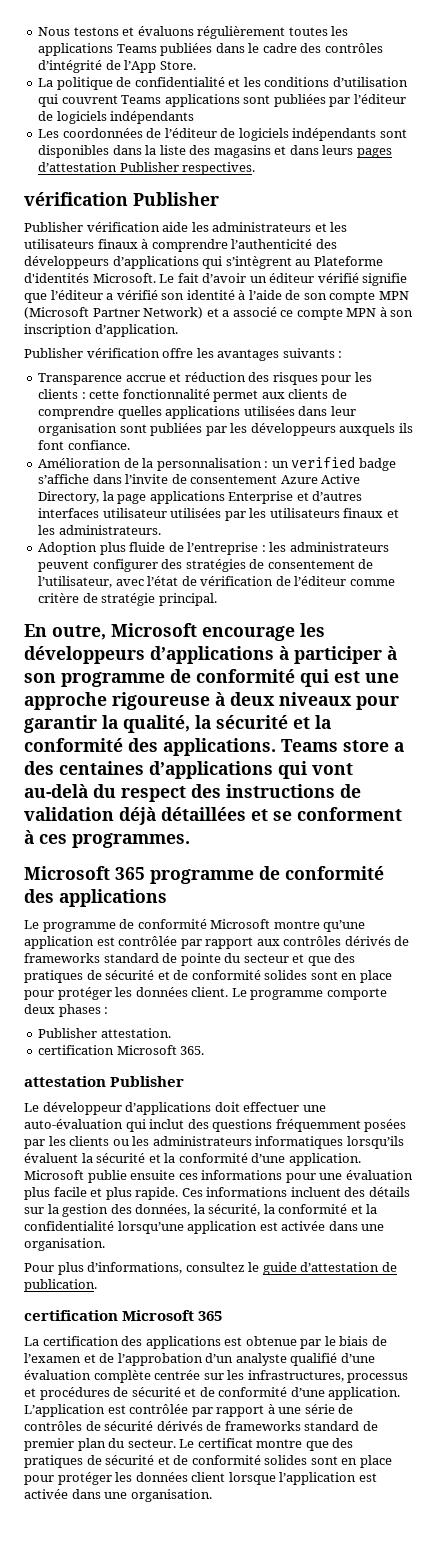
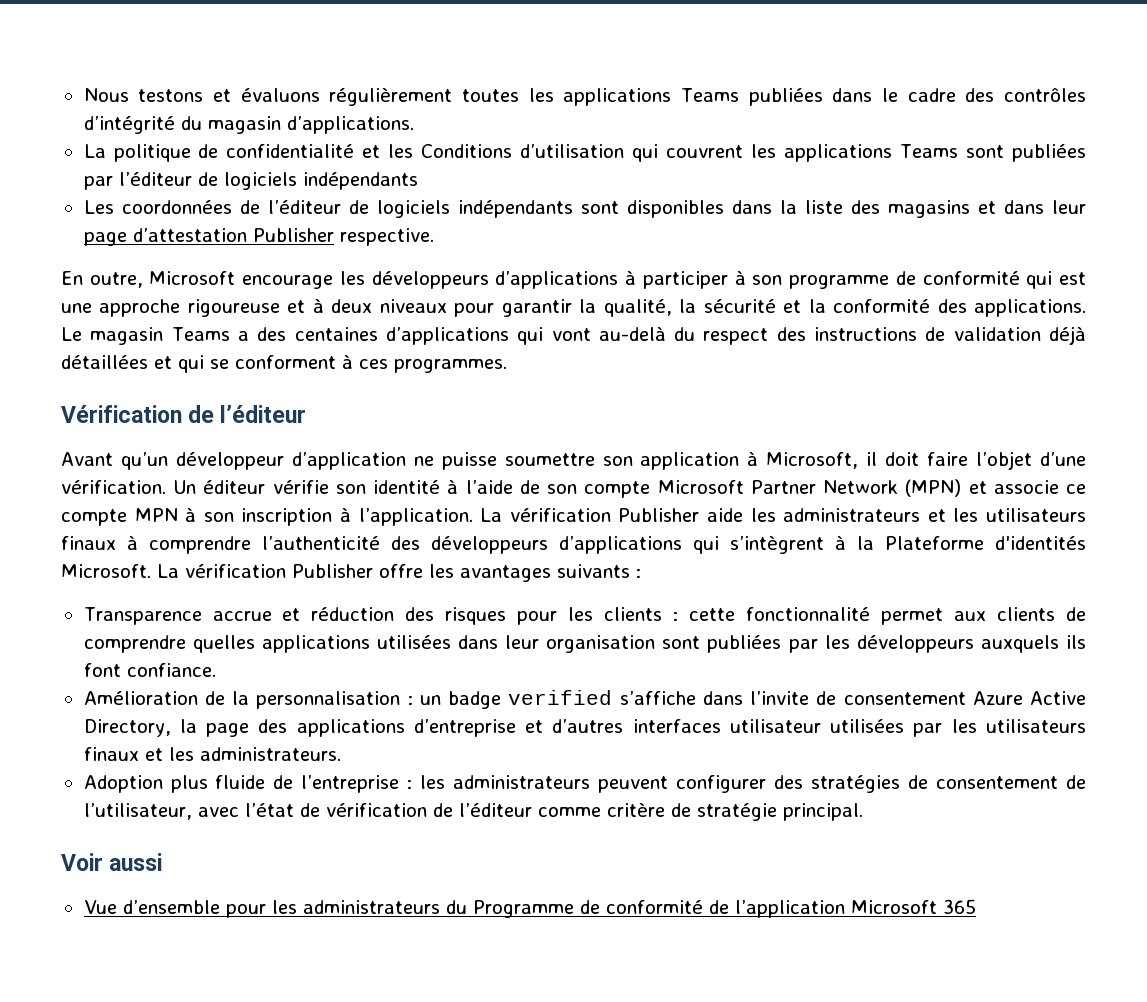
[105,60,196,73] de l’App Store. -> [180,116,414,134] du magasin d’applications.
[264,77,330,87] conditions -> [421,144,513,158] Conditions
[121,94,240,107] Teams applications -> [751,144,959,162] les applications Teams
[322,145,392,158] [38,162,256,175] [24,192,219,206] [24,222,160,232] leurs pages d’attestation Publisher respectives. // vérification Publisher // Publisher vérification -> [1052,200,1087,214] [83,228,434,246] [61,271,1087,289] [61,299,1087,317] [61,326,1086,345] [61,355,507,373] [61,405,307,423] [61,451,1086,470] [61,479,1087,498] [61,508,700,526] leur page d’attestation Publisher respective. // En outre, Microsoft encourage les développeurs d’applications à participer à son programme de conformité qui est une approche rigoureuse et à deux niveaux pour garantir la qualité, la sécurité et la conformité des applications. Le magasin Teams a des centaines d’applications qui vont au-delà du respect des instructions de validation déjà détaillées et qui se conforment à ces programmes. // Vérification de l’éditeur // Avant qu’un développeur d’application ne puisse soumettre son application à Microsoft, il doit faire l’objet d’une vérification. Un éditeur vérifie son identité à l’aide de son compte Microsoft Partner Network (MPN) et associe ce compte MPN à son inscription à l’application. La vérification Publisher
[295,259,311,266] au -> [835,536,874,550] à la
[159,273,408,286] [24,290,409,303] [24,307,414,320] [24,324,178,337] [24,348,160,358] Le fait d’avoir un éditeur vérifié signifie que l’éditeur a vérifié son identité à l’aide de son compte MPN (Microsoft Partner Network) et a associé ce compte MPN à son inscription d’application. // Publisher vérification -> [157,564,373,578] La vérification Publisher
[291,456,396,471] verified badge -> [448,690,613,709] badge verified
[149,491,294,504] applications Enterprise -> [258,719,516,737] des applications d’entreprise
[24,623,325,641] [24,646,397,664] [24,669,399,687] [24,692,399,710] [24,715,331,733] [24,738,404,756] [24,761,353,779] [24,784,361,802] [24,807,402,825] [24,830,190,848] [24,866,384,884] [24,889,167,907] [24,919,366,932] [24,936,410,949] [24,953,356,966] [24,970,392,983] [24,987,387,1000] [24,1004,109,1017] [38,1028,171,1038] [38,1045,205,1055] [24,1076,185,1087] [24,1102,326,1115] [24,1119,407,1132] [24,1136,404,1149] [24,1153,361,1166] [24,1170,413,1183] [24,1187,410,1200] [24,1204,378,1217] [24,1221,385,1234] [24,1238,105,1251] [24,1262,397,1275] [24,1279,97,1292] [24,1310,223,1321] [24,1336,387,1349] [24,1353,375,1366] [24,1370,409,1383] [24,1387,401,1400] [24,1404,354,1417] [24,1421,378,1431] [24,1438,354,1451] [24,1455,392,1468] [24,1472,377,1485] [24,1489,212,1502] En outre, Microsoft encourage les développeurs d’applications à participer à son programme de conformité qui est une approche rigoureuse à deux niveaux pour garantir la qualité, la sécurité et la conformité des applications. Teams store a des centaines d’applications qui vont au-delà du respect des instructions de validation déjà détaillées et se conforment à ces programmes. // Microsoft 365 programme de conformité des applications // Le programme de conformité Microsoft montre qu’une application est contrôlée par rapport aux contrôles dérivés de frameworks standard de pointe du secteur et que des pratiques de sécurité et de conformité solides sont en place pour protéger les données client. Le programme comporte deux phases : // Publisher attestation. // certification Microsoft 365. // attestation Publisher // Le développeur d’applications doit effectuer une auto-évaluation qui inclut des questions fréquemment posées par les clients ou les administrateurs informatiques lorsqu’ils évaluent la sécurité et la conformité d’une application. Microsoft publie ensuite ces informations pour une évaluation plus facile et plus rapide. Ces informations incluent des détails sur la gestion des données, la sécurité, la conformité et la confidentialité lorsqu’une application est activée dans une organisation. // Pour plus d’informations, consultez le guide d’attestation de publication. // certification Microsoft 365 // La certification des applications est obtenue par le biais de l’examen et de l’approbation d’un analyste qualifié d’une évaluation complète centrée sur les infrastructures, processus et procédures de sécurité et de conformité d’une application. L’application est contrôlée par rapport à une série de contrôles de sécurité dérivés de frameworks standard de premier plan du secteur. Le certificat montre que des pratiques de sécurité et de conformité solides sont en place pour protéger les données client lorsque l’application est activée dans une organisation. -> [61,853,163,871] [83,899,976,918] Voir aussi // Vue d’ensemble pour les administrateurs du Programme de conformité de l’application Microsoft 365

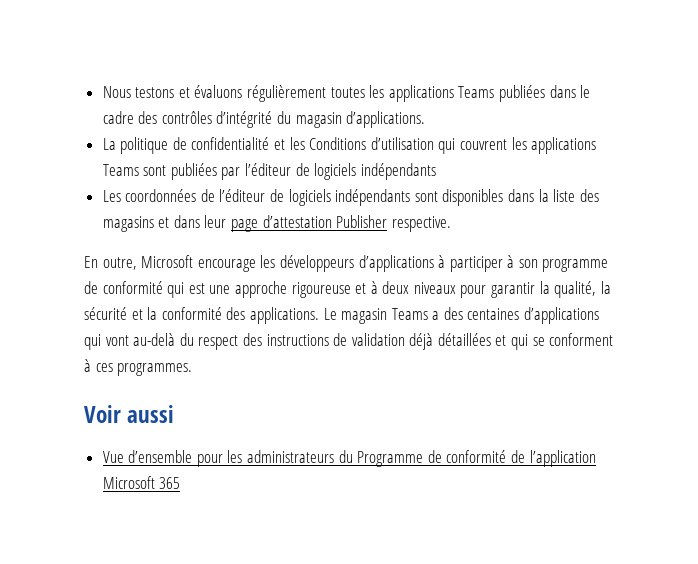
[61,405,307,423] [61,451,1086,470] [61,479,1087,498] [61,508,1087,526] [61,536,1086,554] [61,564,641,582] [83,607,1087,625] [83,635,1086,653] [83,663,216,677] [83,690,1087,709] [83,719,1086,737] [83,747,341,761] [83,775,1086,793] [83,803,863,821] // Vérification de l’éditeur // Avant qu’un développeur d’application ne puisse soumettre son application à Microsoft, il doit faire l’objet d’une vérification. Un éditeur vérifie son identité à l’aide de son compte Microsoft Partner Network (MPN) et associe ce compte MPN à son inscription à l’application. La vérification Publisher aide les administrateurs et les utilisateurs finaux à comprendre l’authenticité des développeurs d’applications qui s’intègrent à la Plateforme d'identités Microsoft. La vérification Publisher offre les avantages suivants : // Transparence accrue et réduction des risques pour les clients : cette fonctionnalité permet aux clients de comprendre quelles applications utilisées dans leur organisation sont publiées par les développeurs auxquels ils font confiance. // Amélioration de la personnalisation : un badge verified s’affiche dans l’invite de consentement Azure Active Directory, la page des applications d’entreprise et d’autres interfaces utilisateur utilisées par les utilisateurs finaux et les administrateurs. // Adoption plus fluide de l’entreprise : les administrateurs peuvent configurer des stratégies de consentement de l’utilisateur, avec l’état de vérification de l’éditeur comme critère de stratégie principal. -> (193, 369) none

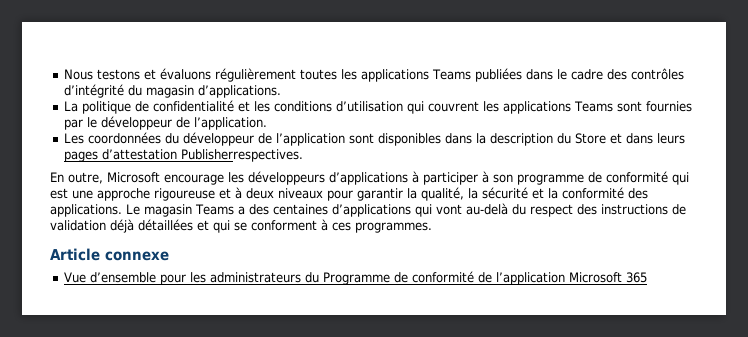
[309,137,367,150] Conditions -> [274,101,333,112] conditions
[170,163,436,180] [102,189,599,206] [102,215,451,232] publiées par l’éditeur de logiciels indépendants // Les coordonnées de l’éditeur de logiciels indépendants sont disponibles dans la liste des magasins et dans leur page d’attestation Publisher respective. -> [646,101,693,112] [64,116,268,130] [64,132,686,146] [64,149,304,162] fournies par le développeur de l’application. // Les coordonnées du développeur de l’application sont disponibles dans la description du Store et dans leurs pages d’attestation Publisherrespectives.
[84,405,175,423] Voir aussi -> [50,248,169,261] Article connexe

